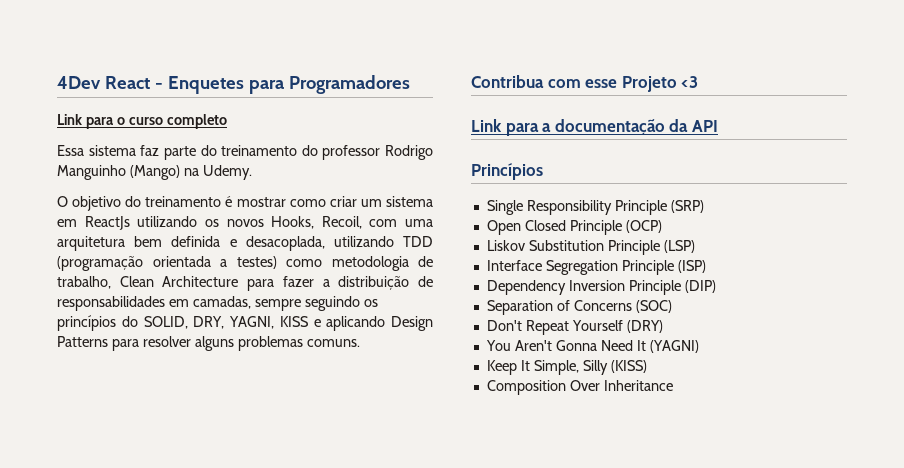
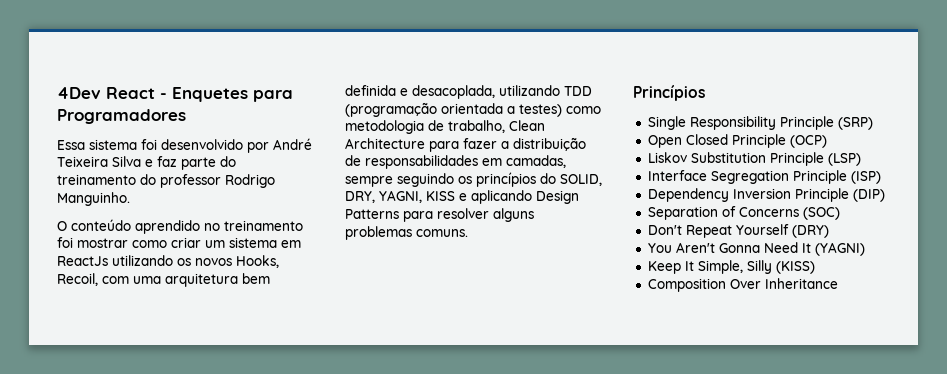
[57,114,227,129] [57,145,136,156] Link para o curso completo // Essa sistema -> [57,138,312,153] [57,156,153,167] Essa sistema foi desenvolvido por André Teixeira Silva e
[57,165,252,180] [57,196,233,211] Manguinho (Mango) na Udemy. // O objetivo do treinamento é -> [57,192,130,206] [57,219,303,234] [57,237,73,248] Manguinho. // O conteúdo aprendido no treinamento foi
[471,75,699,92] [471,119,718,136] // Contribua com esse Projeto <3 // Link para a documentação da API -> (468, 233) none

